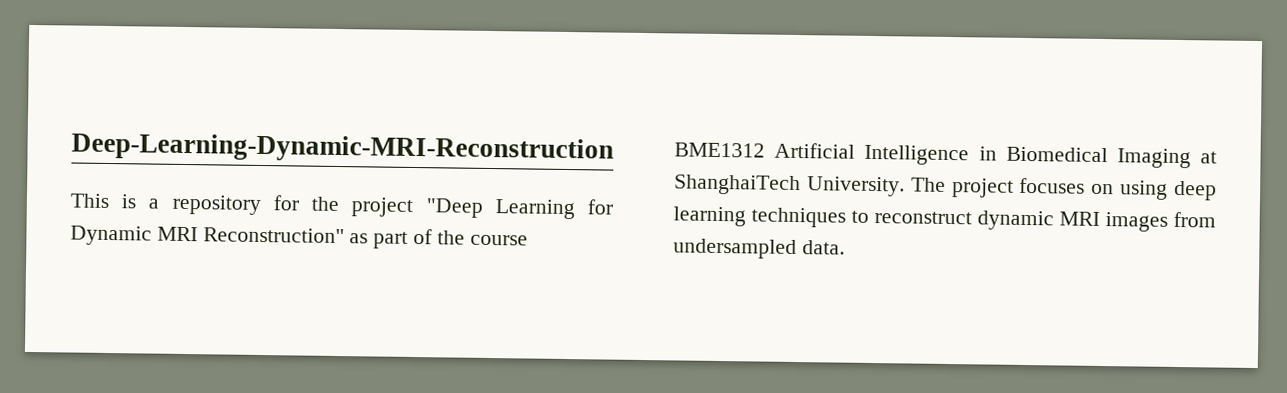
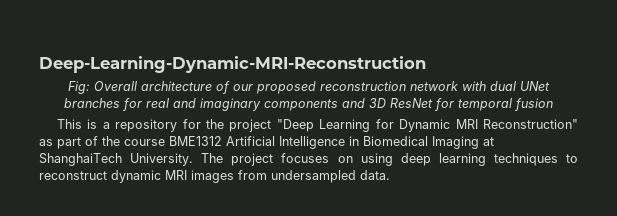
(614, 148) none -> [68,81,550,94] [64,98,553,111] // Fig: Overall architecture of our proposed reconstruction network with dual UNet branches for real and imaginary components and 3D ResNet for temporal fusion

